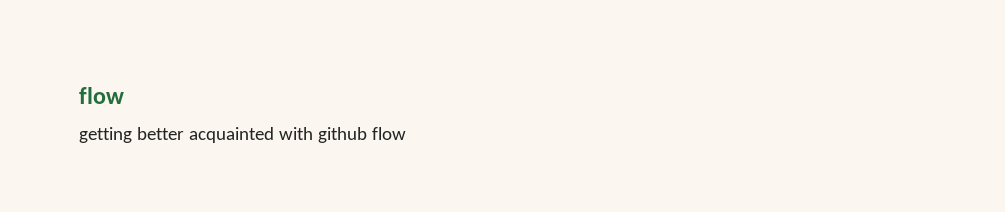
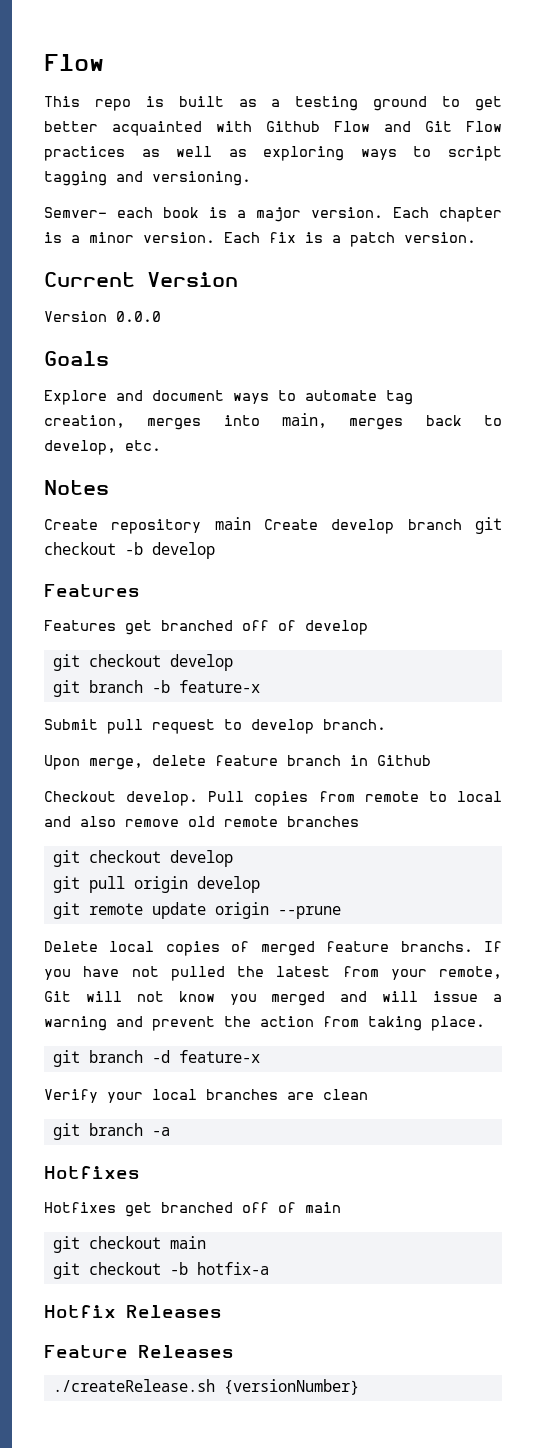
[79,87,124,104] [79,127,406,143] flow // getting better acquainted with github flow -> [44,54,104,71] [44,96,503,111] [44,121,502,136] [44,146,502,161] [44,171,251,186] [44,207,502,222] [44,232,476,247] [44,272,238,287] [44,311,161,322] [44,351,109,366] [44,390,413,405] [44,413,502,430] [44,440,161,455] [44,480,109,495] [44,517,502,534] [44,542,215,559] [44,584,140,597] [44,620,368,635] [52,654,233,671] [52,680,260,697] [44,719,386,734] [44,755,431,770] [44,791,503,806] [44,816,359,827] [52,850,233,867] [52,876,260,893] [52,902,341,919] [44,941,502,956] [44,966,502,981] [44,991,503,1006] [44,1016,485,1031] [52,1050,260,1067] [44,1089,368,1103] [52,1123,170,1140] [44,1166,140,1179] [44,1202,341,1217] [52,1236,206,1253] [52,1262,269,1279] [44,1305,222,1318] [44,1345,234,1358] [52,1379,359,1395] Flow // This repo is built as a testing ground to get better acquainted with Github Flow and Git Flow practices as well as exploring ways to script tagging and versioning. // Semver- each book is a major version. Each chapter is a minor version. Each fix is a patch version. // Current Version // Version 0.0.0 // Goals // Explore and document ways to automate tag creation, merges into main, merges back to develop, etc. // Notes // Create repository main Create develop branch git checkout -b develop // Features // Features get branched off of develop // git checkout develop // git branch -b feature-x // Submit pull request to develop branch. // Upon merge, delete feature branch in Github // Checkout develop. Pull copies from remote to local and also remove old remote branches // git checkout develop // git pull origin develop // git remote update origin --prune // Delete local copies of merged feature branchs. If you have not pulled the latest from your remote, Git will not know you merged and will issue a warning and prevent the action from taking place. // git branch -d feature-x // Verify your local branches are clean // git branch -a // Hotfixes // Hotfixes get branched off of main // git checkout main // git checkout -b hotfix-a // Hotfix Releases // Feature Releases // ./createRelease.sh {versionNumber}

